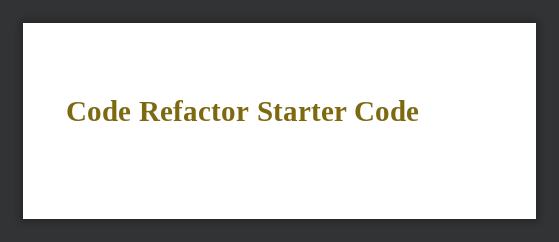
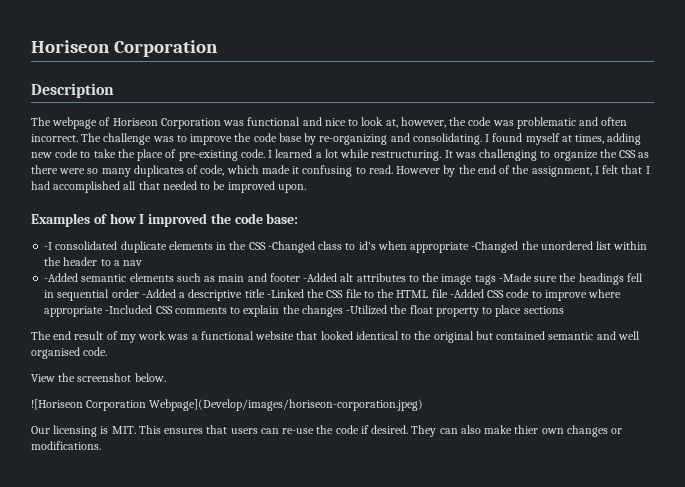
[66,100,420,121] Code Refactor Starter Code -> [31,40,218,57] [31,83,114,98] [31,117,628,129] [31,133,642,145] [31,149,650,161] [31,165,650,177] [31,181,306,193] [31,213,299,227] [44,241,648,253] [44,257,143,266] [44,273,643,285] [44,289,622,301] [44,305,564,317] [31,331,640,343] [31,347,108,359] [31,373,166,382] [31,399,424,411] [31,425,623,437] [31,441,101,450] Horiseon Corporation // Description // The webpage of Horiseon Corporation was functional and nice to look at, however, the code was problematic and often incorrect. The challenge was to improve the code base by re-organizing and consolidating. I found myself at times, adding new code to take the place of pre-existing code. I learned a lot while restructuring. It was challenging to organize the CSS as there were so many duplicates of code, which made it confusing to read. However by the end of the assignment, I felt that I had accomplished all that needed to be improved upon. // Examples of how I improved the code base: // -I consolidated duplicate elements in the CSS -Changed class to id's when appropriate -Changed the unordered list within the header to a nav // -Added semantic elements such as main and footer -Added alt attributes to the image tags -Made sure the headings fell in sequential order -Added a descriptive title -Linked the CSS file to the HTML file -Added CSS code to improve where appropriate -Included CSS comments to explain the changes -Utilized the float property to place sections // The end result of my work was a functional website that looked identical to the original but contained semantic and well organised code. // View the screenshot below. // ![Horiseon Corporation Webpage](Develop/images/horiseon-corporation.jpeg) // Our licensing is MIT. This ensures that users can re-use the code if desired. They can also make thier own changes or modifications.

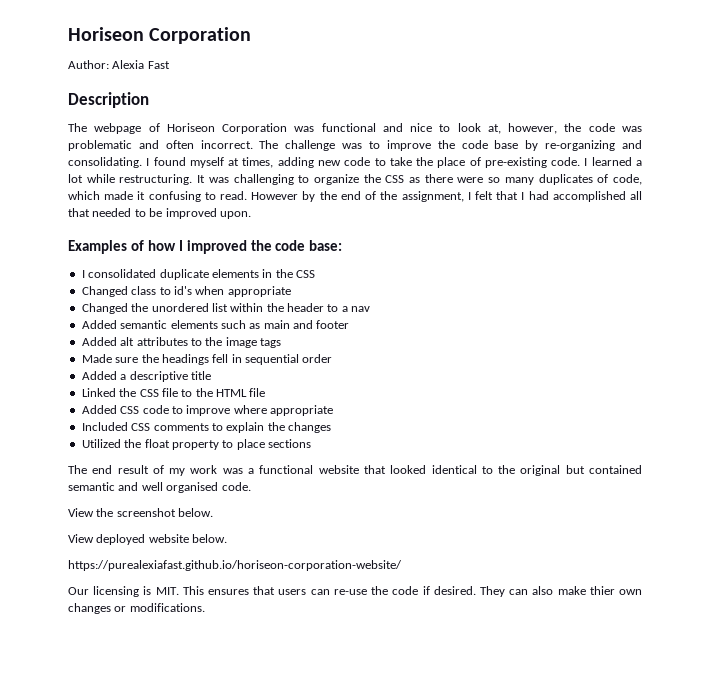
[31,40,218,57] Horiseon Corporation -> [68,27,252,44] [68,60,170,69] Horiseon Corporation // Author: Alexia Fast
[44,242,53,250] -I -> [81,270,85,278] I
[267,241,315,253] -Changed -> [81,286,128,297] // Changed
[471,241,519,253] -Changed -> [81,303,128,314] // Changed
[44,273,79,282] -Added -> [81,320,117,329] Added
[303,273,338,282] -Added -> [81,337,117,346] // Added
[498,273,532,282] -Made -> [81,354,112,363] // Made
[141,289,176,298] -Added -> [81,371,117,380] // Added
[266,289,304,298] -Linked -> [81,388,116,397] // Linked
[449,289,484,298] -Added -> [81,405,117,414] // Added
[105,305,153,314] -Included -> [81,422,128,431] // Included
[346,305,388,315] -Utilized -> [81,439,121,448] // Utilized
[31,399,424,411] ![Horiseon Corporation Webpage](Develop/images/horiseon-corporation.jpeg) -> [68,534,228,545] [68,560,402,571] View deployed website below. // https://purealexiafast.github.io/horiseon-corporation-website/

